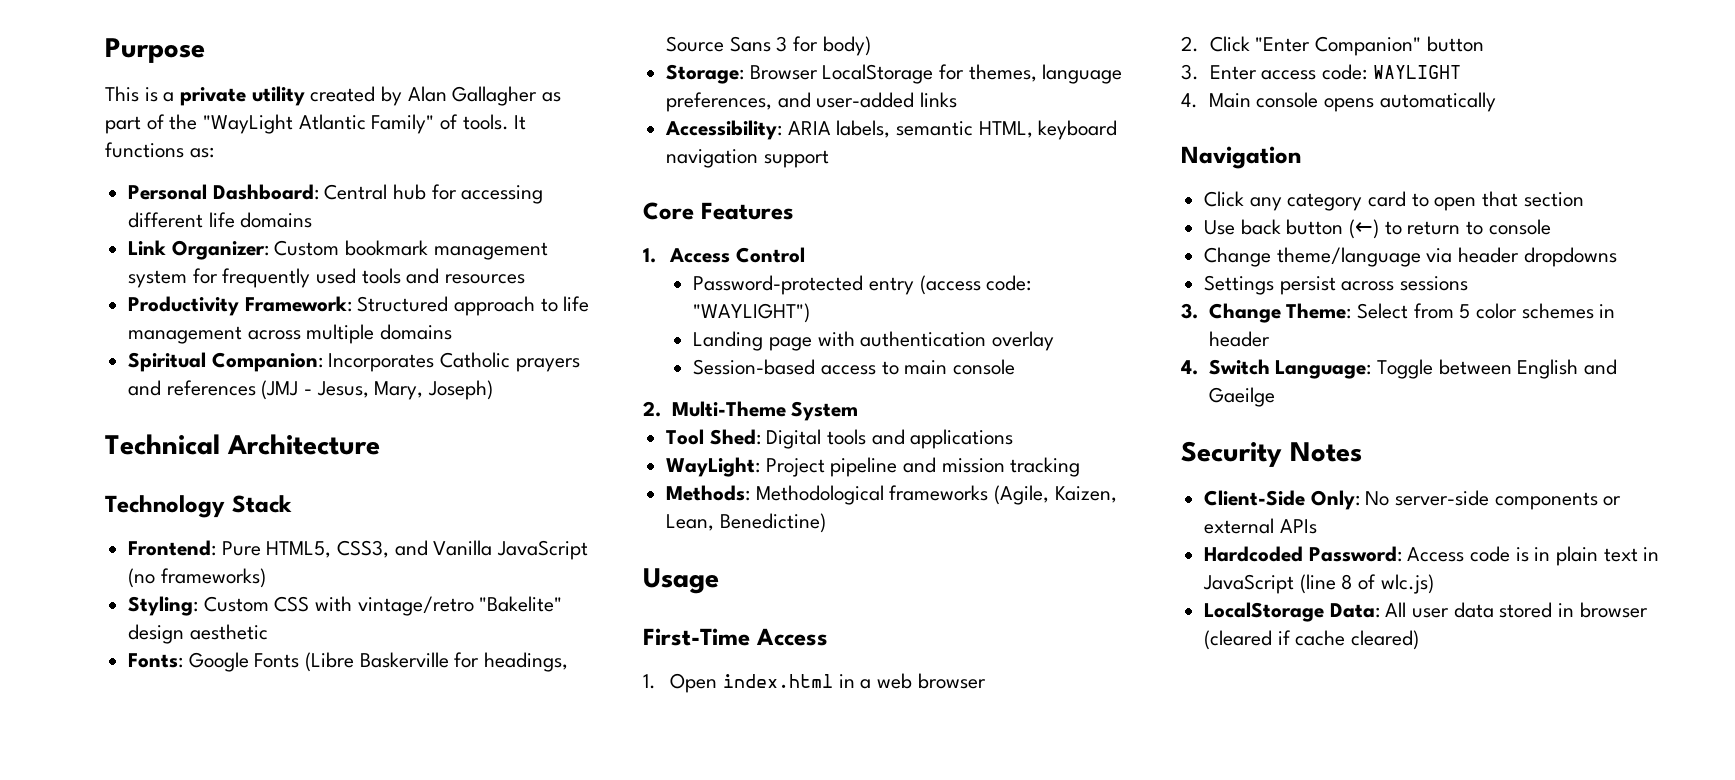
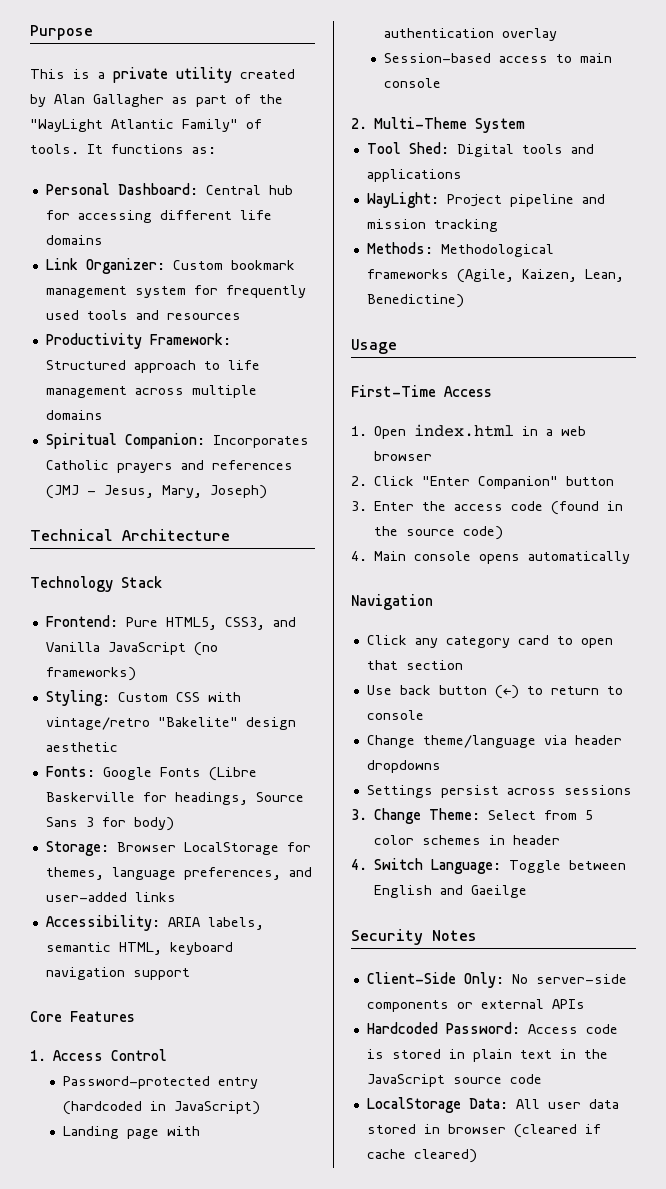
[919,275,1032,295] [693,303,811,323] (access code: "WAYLIGHT") -> [63,1101,261,1115] (hardcoded in JavaScript)
[1261,64,1461,80] access code: WAYLIGHT -> [422,501,624,515] [374,526,504,540] the access code (found in the source code)
(1529, 554) none -> [391,1049,441,1059] stored
[1203,574,1434,594] JavaScript (line 8 of wlc.js) -> [583,1049,608,1059] [366,1074,542,1087] the JavaScript source code

